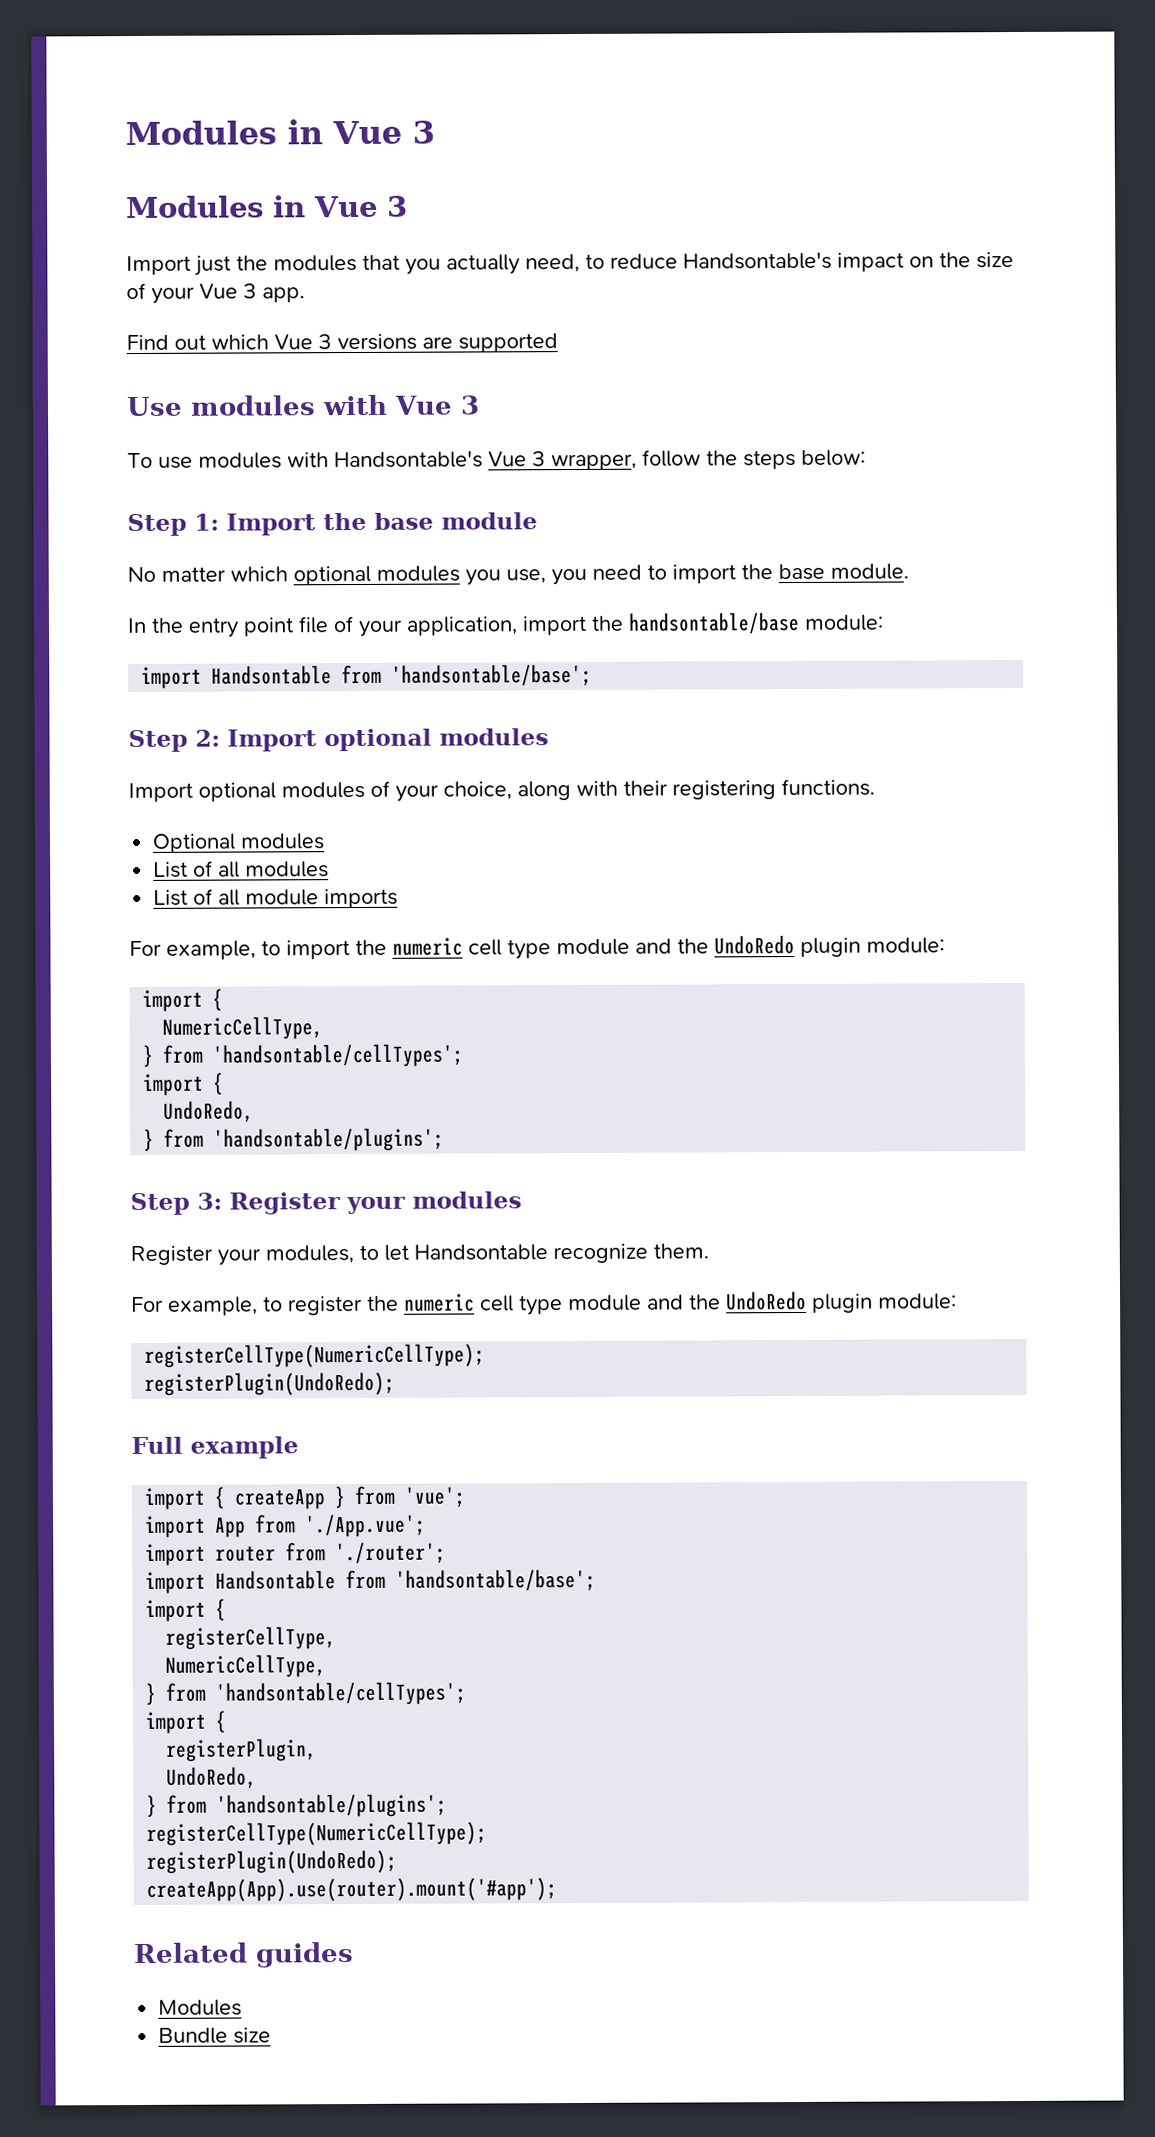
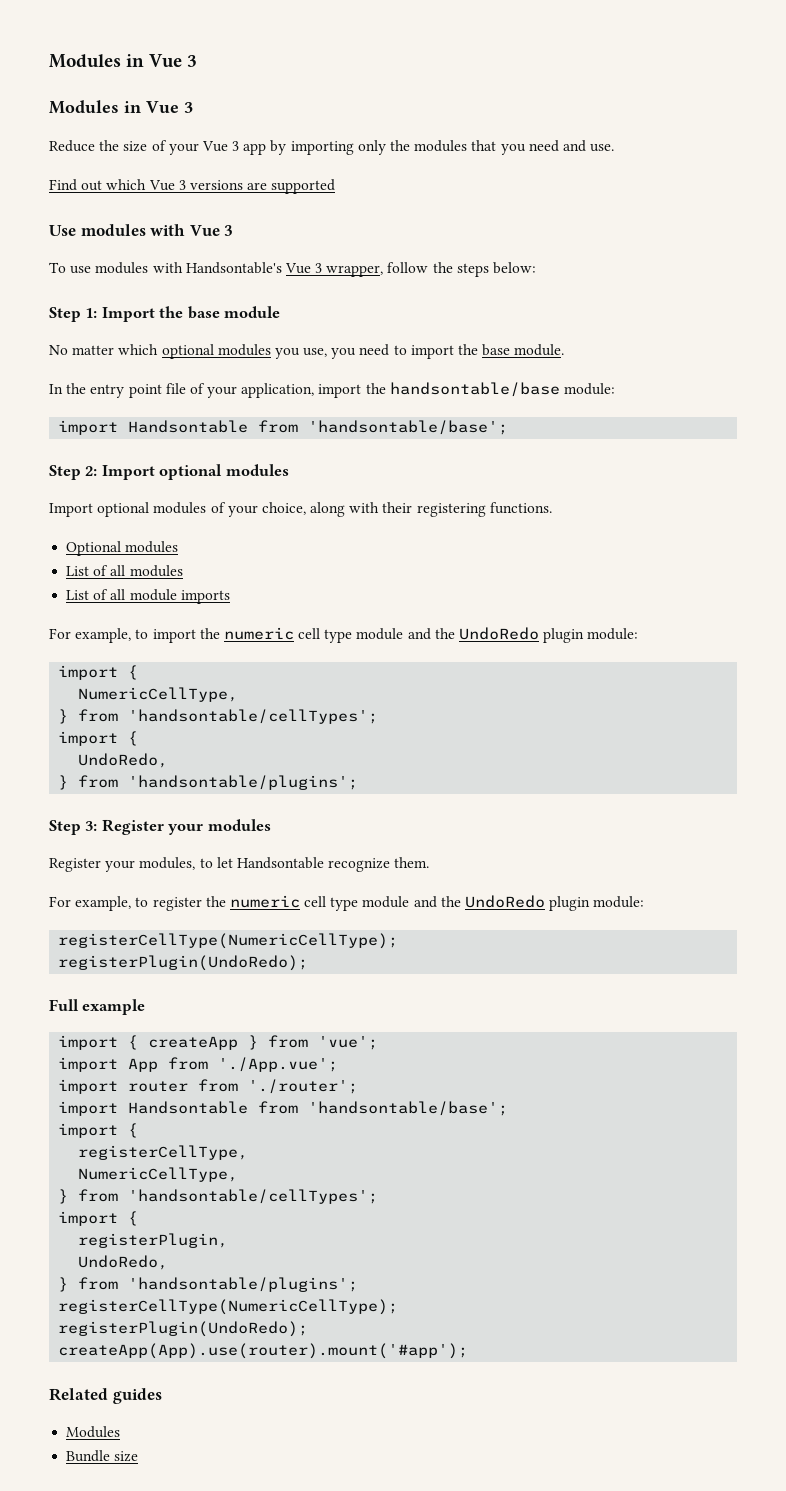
[126,251,934,276] Import just the modules that you actually need, to reduce Handsontable's impact on -> [49,140,95,152] Reduce
[262,287,305,303] app. -> [243,140,615,155] app by importing only the modules that you need and use.

